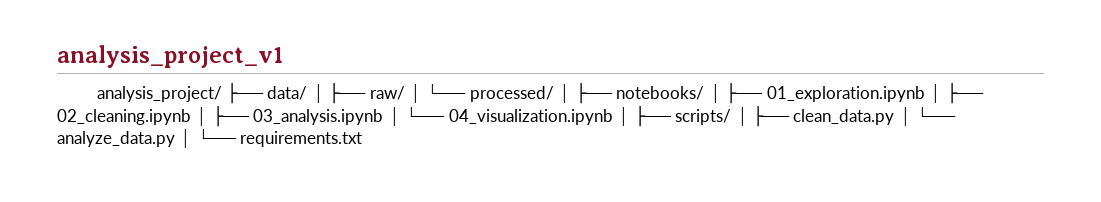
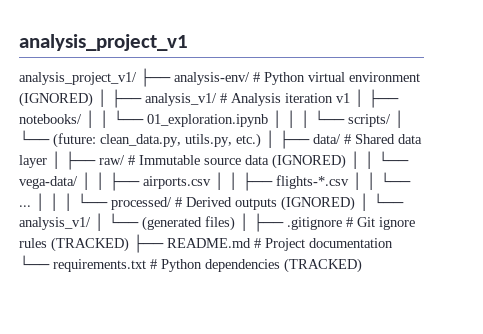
[97,83,984,104] [57,106,957,127] [57,129,363,148] analysis_project/ ├── data/ │ ├── raw/ │ └── processed/ │ ├── notebooks/ │ ├── 01_exploration.ipynb │ ├── 02_cleaning.ipynb │ ├── 03_analysis.ipynb │ └── 04_visualization.ipynb │ ├── scripts/ │ ├── clean_data.py │ └── analyze_data.py │ └── requirements.txt -> [19,68,420,87] [19,89,399,108] [19,110,404,128] [19,130,422,149] [19,151,409,170] [19,172,411,191] [19,193,404,211] [19,213,415,232] [19,234,393,253] [19,255,362,273] analysis_project_v1/ ├── analysis-env/ # Python virtual environment (IGNORED) │ ├── analysis_v1/ # Analysis iteration v1 │ ├── notebooks/ │ │ └── 01_exploration.ipynb │ │ │ └── scripts/ │ └── (future: clean_data.py, utils.py, etc.) │ ├── data/ # Shared data layer │ ├── raw/ # Immutable source data (IGNORED) │ │ └── vega-data/ │ │ ├── airports.csv │ │ ├── flights-*.csv │ │ └── ... │ │ │ └── processed/ # Derived outputs (IGNORED) │ └── analysis_v1/ │ └── (generated files) │ ├── .gitignore # Git ignore rules (TRACKED) ├── README.md # Project documentation └── requirements.txt # Python dependencies (TRACKED)

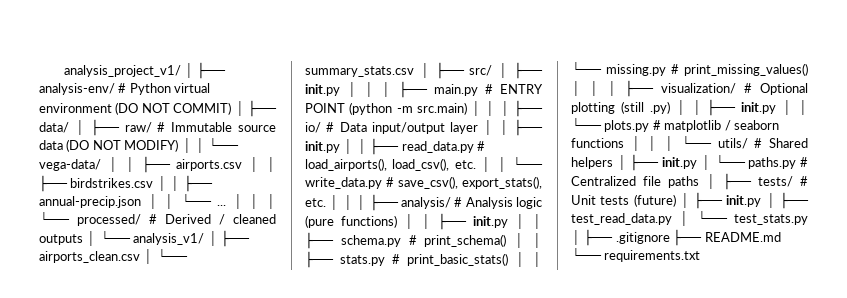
[19,34,188,51] [19,72,137,85] analysis_project_v1 // analysis_project_v1/ -> [63,63,195,78] analysis_project_v1/ │
[19,89,399,108] [19,110,404,128] [19,130,422,149] [19,155,47,168] (IGNORED) │ ├── analysis_v1/ # Analysis iteration v1 │ ├── notebooks/ │ │ └── 01_exploration.ipynb │ │ │ └── scripts/ │ └── (future: clean_data.py, utils.py, etc.) │ ├── data/ # Shared data layer -> [115,100,277,117] [39,122,69,133] (DO NOT COMMIT) │ ├── data/
[272,154,346,169] (IGNORED) -> [66,139,179,152] (DO NOT MODIFY)
[276,175,349,189] flights-*.csv -> [70,175,213,192] [39,196,141,208] birdstrikes.csv │ │ ├── annual-precip.json
[235,196,355,211] outputs (IGNORED) -> [219,214,276,225] [39,234,83,245] / cleaned outputs
[108,213,415,232] [19,234,393,253] [19,255,362,273] └── (generated files) │ ├── .gitignore # Git ignore rules (TRACKED) ├── README.md # Project documentation └── requirements.txt # Python dependencies (TRACKED) -> [220,230,250,247] [39,249,188,264] [305,62,543,79] [305,81,543,98] [305,100,543,117] [305,119,543,136] [305,138,485,155] [305,157,543,172] [305,176,542,189] [305,194,542,211] [305,213,542,230] [305,232,542,249] [305,251,542,268] [571,62,808,76] [571,80,808,97] [571,99,808,116] [571,118,779,132] [571,136,808,151] [571,154,808,171] [571,173,808,190] [571,192,809,209] [571,211,808,226] [571,229,781,246] [571,248,701,262] ├── airports_clean.csv │ └── summary_stats.csv │ ├── src/ │ ├── init.py │ │ │ ├── main.py # ENTRY POINT (python -m src.main) │ │ │ ├── io/ # Data input/output layer │ │ ├── init.py │ │ ├── read_data.py # load_airports(), load_csv(), etc. │ │ └── write_data.py # save_csv(), export_stats(), etc. │ │ │ ├── analysis/ # Analysis logic (pure functions) │ │ ├── init.py │ │ ├── schema.py # print_schema() │ │ ├── stats.py # print_basic_stats() │ │ └── missing.py # print_missing_values() │ │ │ ├── visualization/ # Optional plotting (still .py) │ │ ├── init.py │ │ └── plots.py # matplotlib / seaborn functions │ │ │ └── utils/ # Shared helpers │ ├── init.py │ └── paths.py # Centralized file paths │ ├── tests/ # Unit tests (future) │ ├── init.py │ ├── test_read_data.py │ └── test_stats.py │ ├── .gitignore ├── README.md └── requirements.txt

